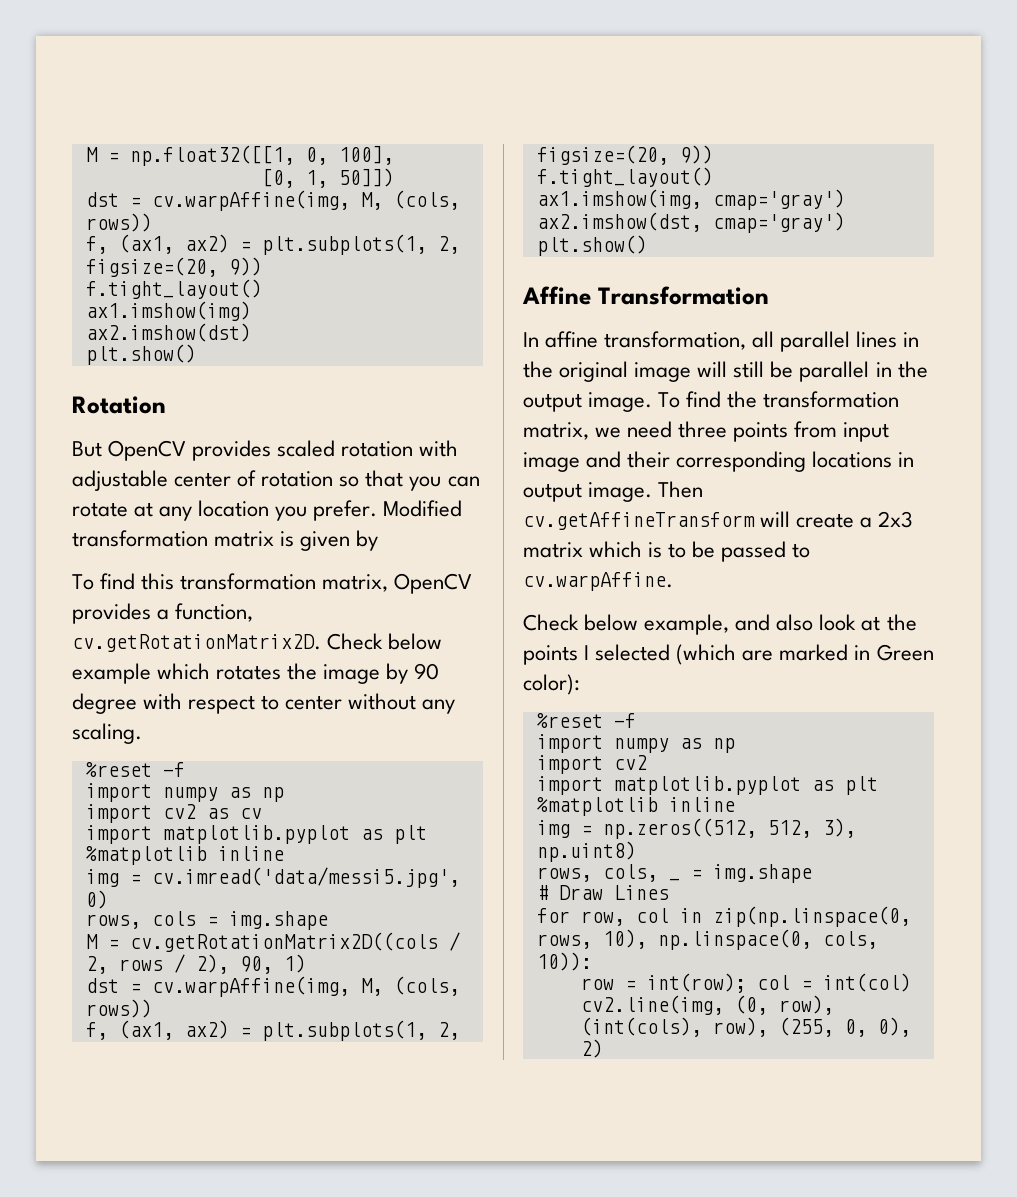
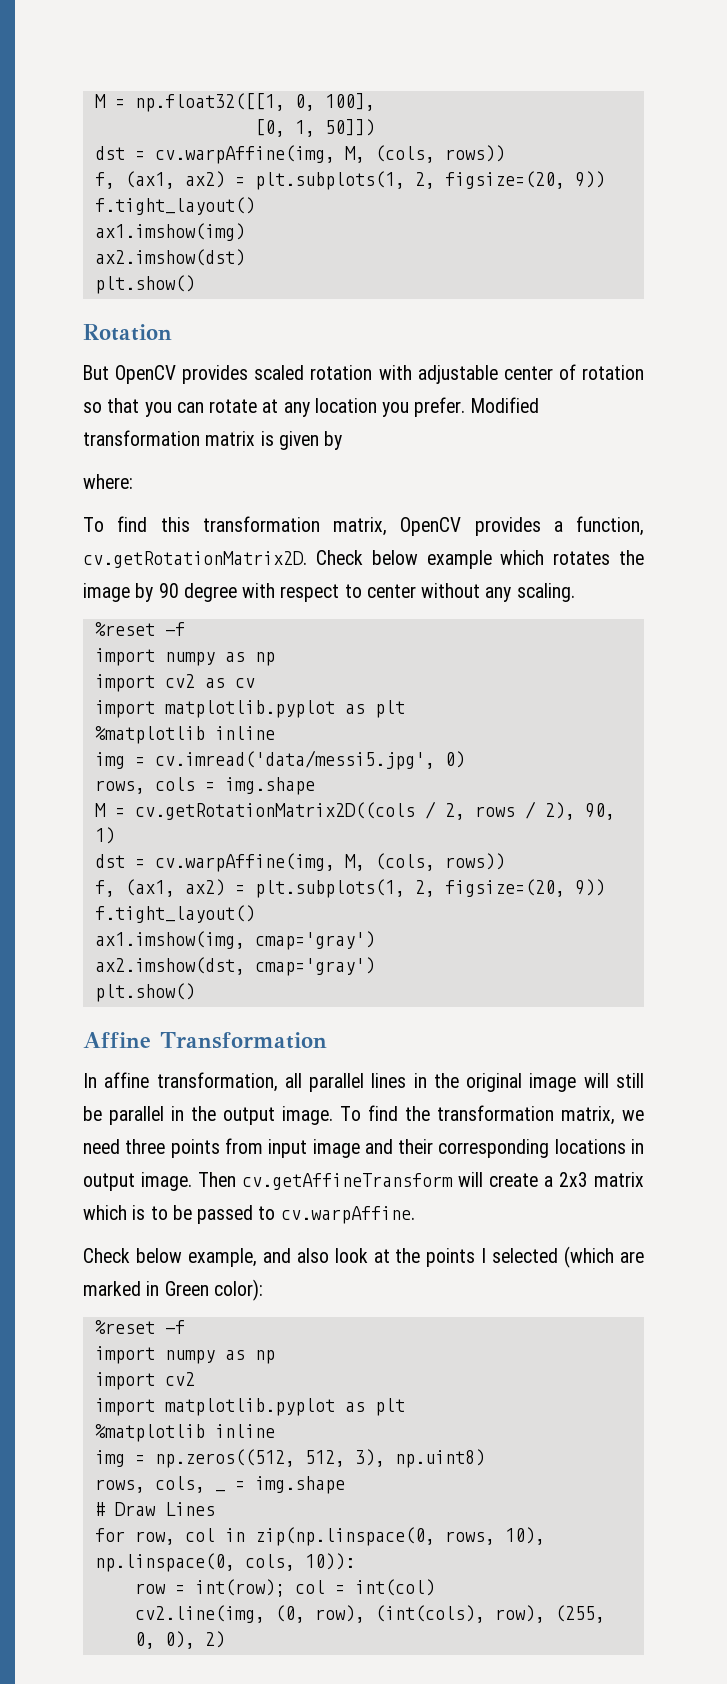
(379, 540) none -> [83,474,133,489] // where:

